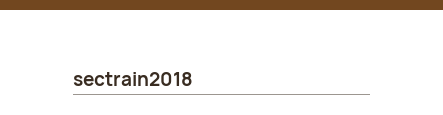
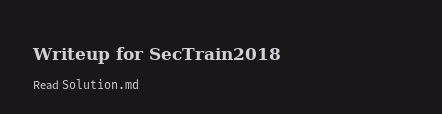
[73,72,193,86] sectrain2018 -> [32,47,281,64] [33,79,139,89] Writeup for SecTrain2018 // Read Solution.md

